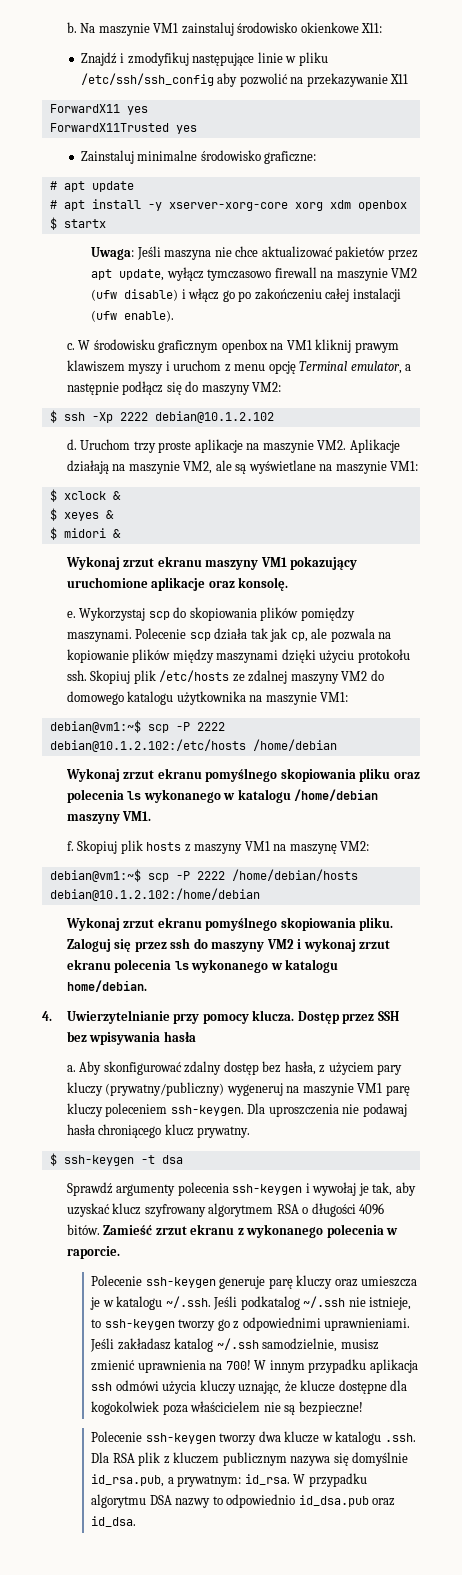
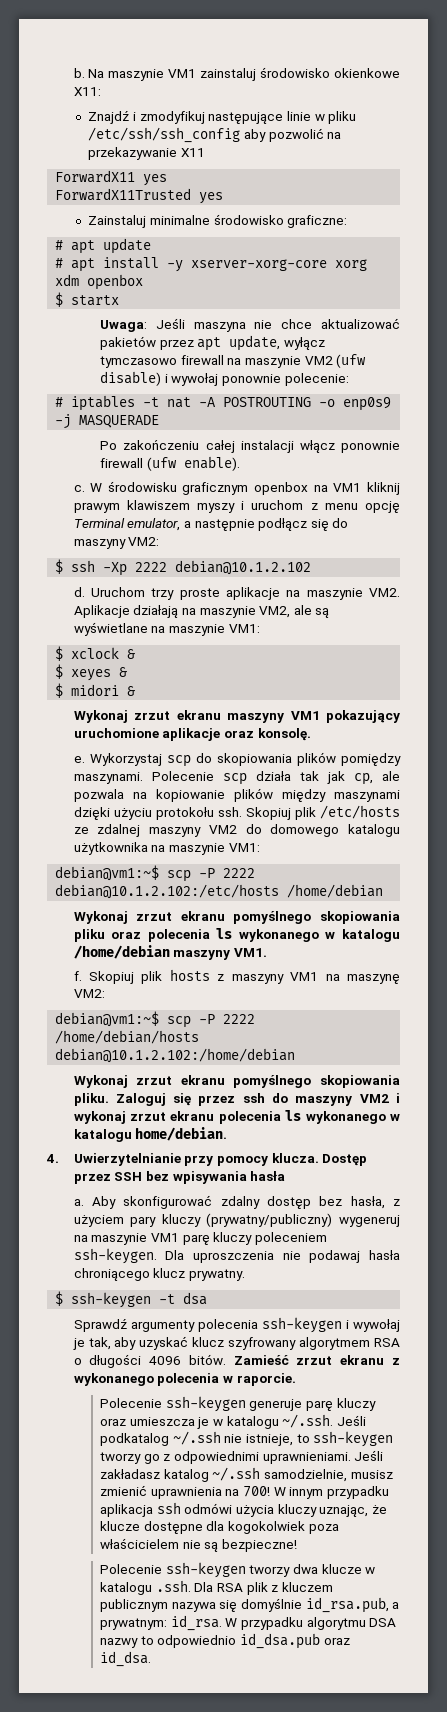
[188,288,401,302] włącz go po zakończeniu całej instalacji -> [171,373,349,386] [55,395,392,411] [55,414,160,429] [100,440,400,453] [100,458,144,468] wywołaj ponownie polecenie: // # iptables -t nat -A POSTROUTING -o enp0s9 -j MASQUERADE // Po zakończeniu całej instalacji włącz ponownie firewall

